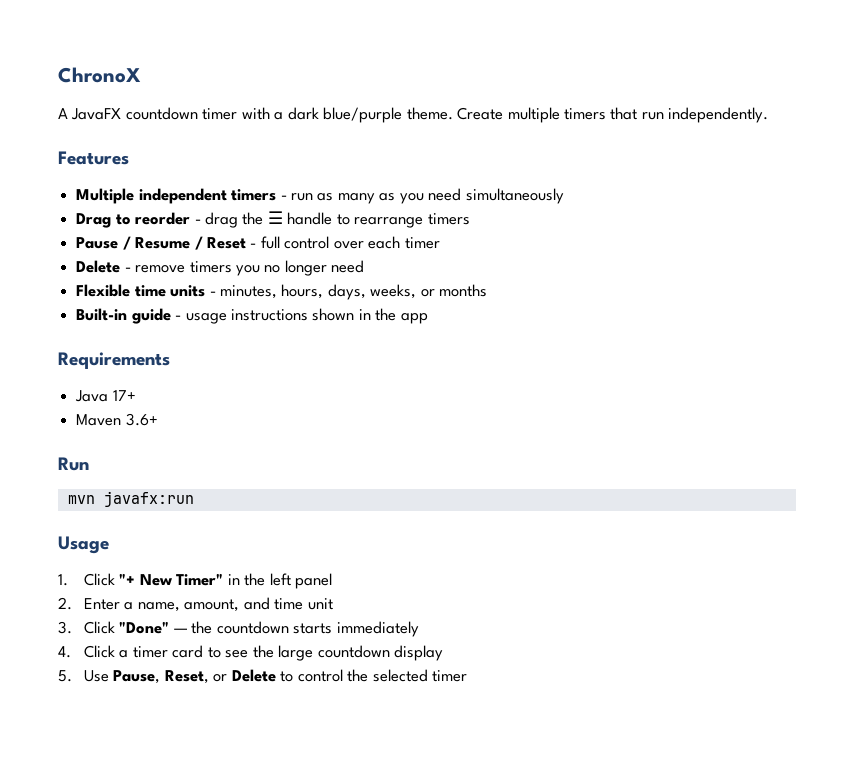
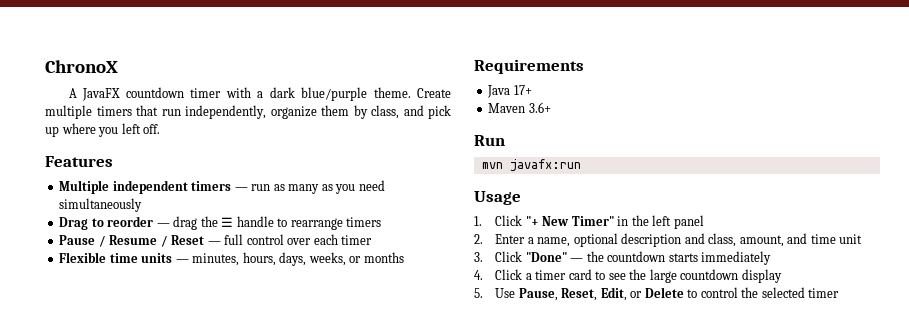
[668,107,769,123] independently. -> [185,105,451,119] [45,123,161,137] independently, organize them by class, and pick up where you left off.
[280,195,287,200] - -> [234,187,248,191] —
[194,219,201,224] - -> [156,223,170,227] —
[250,243,257,248] - -> [207,241,221,245] —
[76,260,365,276] // Delete - remove timers you no longer need -> (373, 240) none
[209,291,216,296] - -> [175,259,189,263] —
[76,308,428,324] // Built-in guide - usage instructions shown in the app -> (404, 257) none
(180, 607) none -> [573,233,737,247] optional description and class,
(209, 677) none -> [600,287,627,301] Edit,

